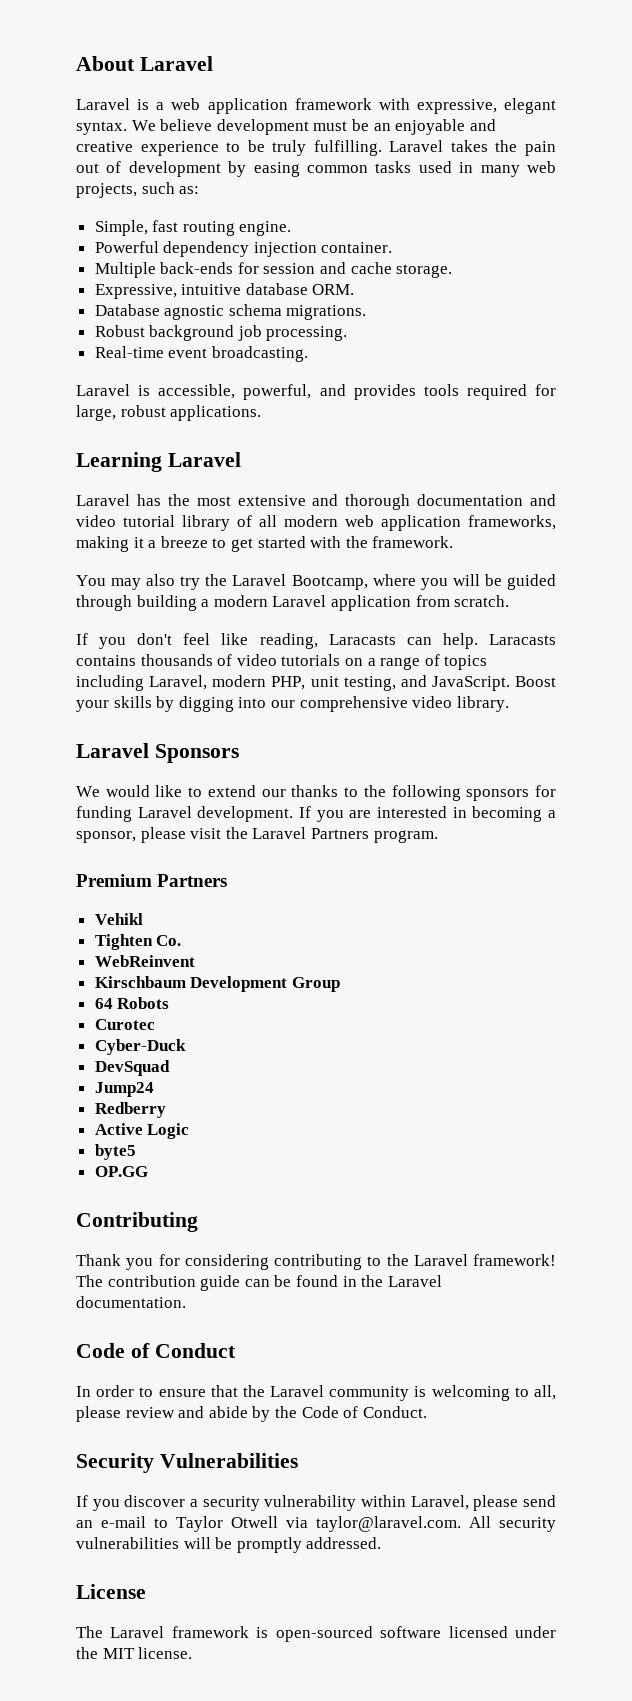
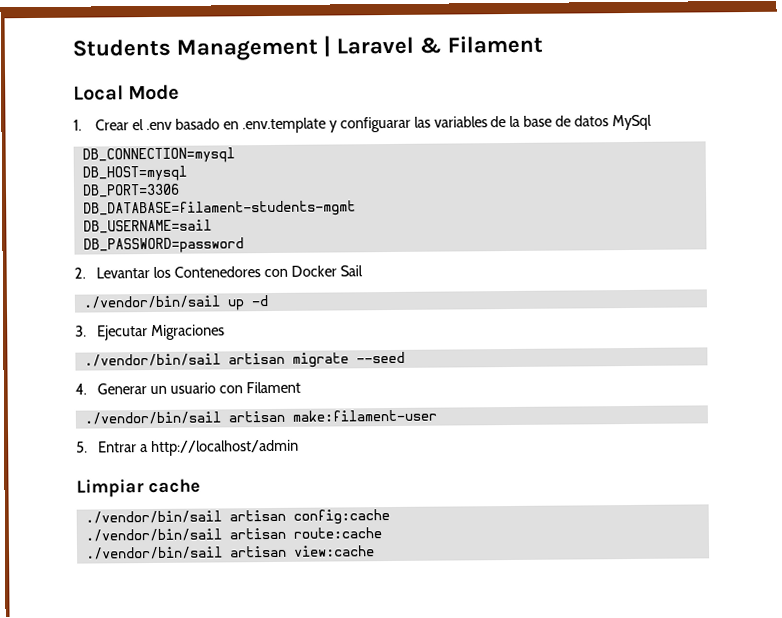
[76,56,213,71] [76,98,556,114] [76,119,496,135] [76,140,556,156] [76,161,556,177] [76,182,200,198] [94,220,292,236] [94,241,393,257] [94,262,453,278] [94,283,355,299] [94,304,367,320] [94,325,348,341] [94,346,308,362] [76,384,556,400] [76,405,262,421] [76,452,241,472] [76,494,556,510] [76,515,556,531] [76,536,454,552] [76,574,556,590] [76,595,510,611] [76,633,556,649] [76,654,488,670] [76,675,556,691] [76,696,509,712] [76,743,239,763] [76,785,556,801] [76,806,556,822] [76,827,438,843] [76,874,228,887] [94,913,143,925] [94,934,182,950] [94,955,195,967] [94,976,340,992] [94,997,170,1009] [94,1019,155,1030] [94,1039,186,1055] [94,1060,170,1076] [94,1082,154,1097] [94,1102,166,1118] [94,1123,190,1139] [94,1144,136,1160] [94,1166,148,1177] [76,1212,198,1232] [76,1254,556,1270] [76,1275,442,1291] [76,1296,186,1308] [76,1343,236,1358] [76,1385,556,1401] [76,1406,427,1422] [76,1453,298,1473] [76,1495,557,1511] [76,1516,556,1532] [76,1537,382,1553] [76,1584,146,1599] [76,1626,556,1642] [76,1647,193,1659] About Laravel // Laravel is a web application framework with expressive, elegant syntax. We believe development must be an enjoyable and creative experience to be truly fulfilling. Laravel takes the pain out of development by easing common tasks used in many web projects, such as: // Simple, fast routing engine. // Powerful dependency injection container. // Multiple back-ends for session and cache storage. // Expressive, intuitive database ORM. // Database agnostic schema migrations. // Robust background job processing. // Real-time event broadcasting. // Laravel is accessible, powerful, and provides tools required for large, robust applications. // Learning Laravel // Laravel has the most extensive and thorough documentation and video tutorial library of all modern web application frameworks, making it a breeze to get started with the framework. // You may also try the Laravel Bootcamp, where you will be guided through building a modern Laravel application from scratch. // If you don't feel like reading, Laracasts can help. Laracasts contains thousands of video tutorials on a range of topics including Laravel, modern PHP, unit testing, and JavaScript. Boost your skills by digging into our comprehensive video library. // Laravel Sponsors // We would like to extend our thanks to the following sponsors for funding Laravel development. If you are interested in becoming a sponsor, please visit the Laravel Partners program. // Premium Partners // Vehikl // Tighten Co. // WebReinvent // Kirschbaum Development Group // 64 Robots // Curotec // Cyber-Duck // DevSquad // Jump24 // Redberry // Active Logic // byte5 // OP.GG // Contributing // Thank you for considering contributing to the Laravel framework! The contribution guide can be found in the Laravel documentation. // Code of Conduct // In order to ensure that the Laravel community is welcoming to all, please review and abide by the Code of Conduct. // Security Vulnerabilities // If you discover a security vulnerability within Laravel, please send an e-mail to Taylor Otwell via taylor@laravel.com. All security vulnerabilities will be promptly addressed. // License // The Laravel framework is open-sourced software licensed under the MIT license. -> [72,35,544,61] [73,84,181,101] [73,114,653,134] [81,147,235,164] [81,165,187,182] [81,183,180,198] [82,200,356,218] [82,219,212,234] [82,237,244,254] [74,265,363,279] [82,295,268,311] [75,324,226,341] [83,351,405,368] [75,381,301,395] [83,409,437,425] [76,439,300,457] [76,478,201,498] [84,509,390,525] [84,527,382,542] [84,545,375,560] Students Management | Laravel & Filament // Local Mode // 1. Crear el .env basado en .env.template y configuarar las variables de la base de datos MySql // DB_CONNECTION=mysql // DB_HOST=mysql // DB_PORT=3306 // DB_DATABASE=filament-students-mgmt // DB_USERNAME=sail // DB_PASSWORD=password // 2. Levantar los Contenedores con Docker Sail // ./vendor/bin/sail up -d // 3. Ejecutar Migraciones // ./vendor/bin/sail artisan migrate --seed // 4. Generar un usuario con Filament // ./vendor/bin/sail artisan make:filament-user // 5. Entrar a http://localhost/admin // Limpiar cache // ./vendor/bin/sail artisan config:cache // ./vendor/bin/sail artisan route:cache // ./vendor/bin/sail artisan view:cache

